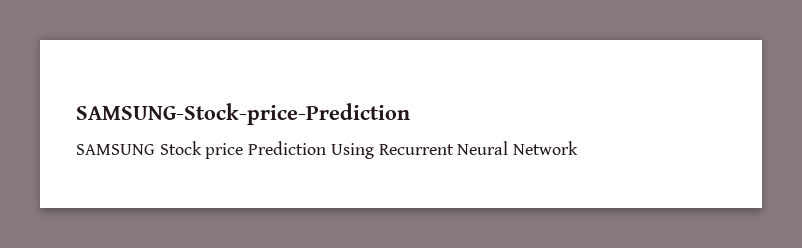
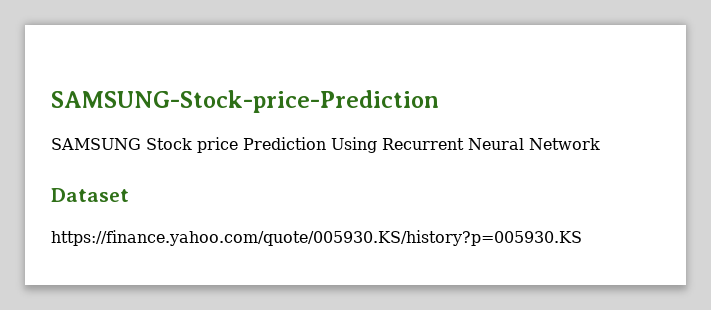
(579, 148) none -> [51,188,129,202] [51,230,582,246] // Dataset // https://finance.yahoo.com/quote/005930.KS/history?p=005930.KS

